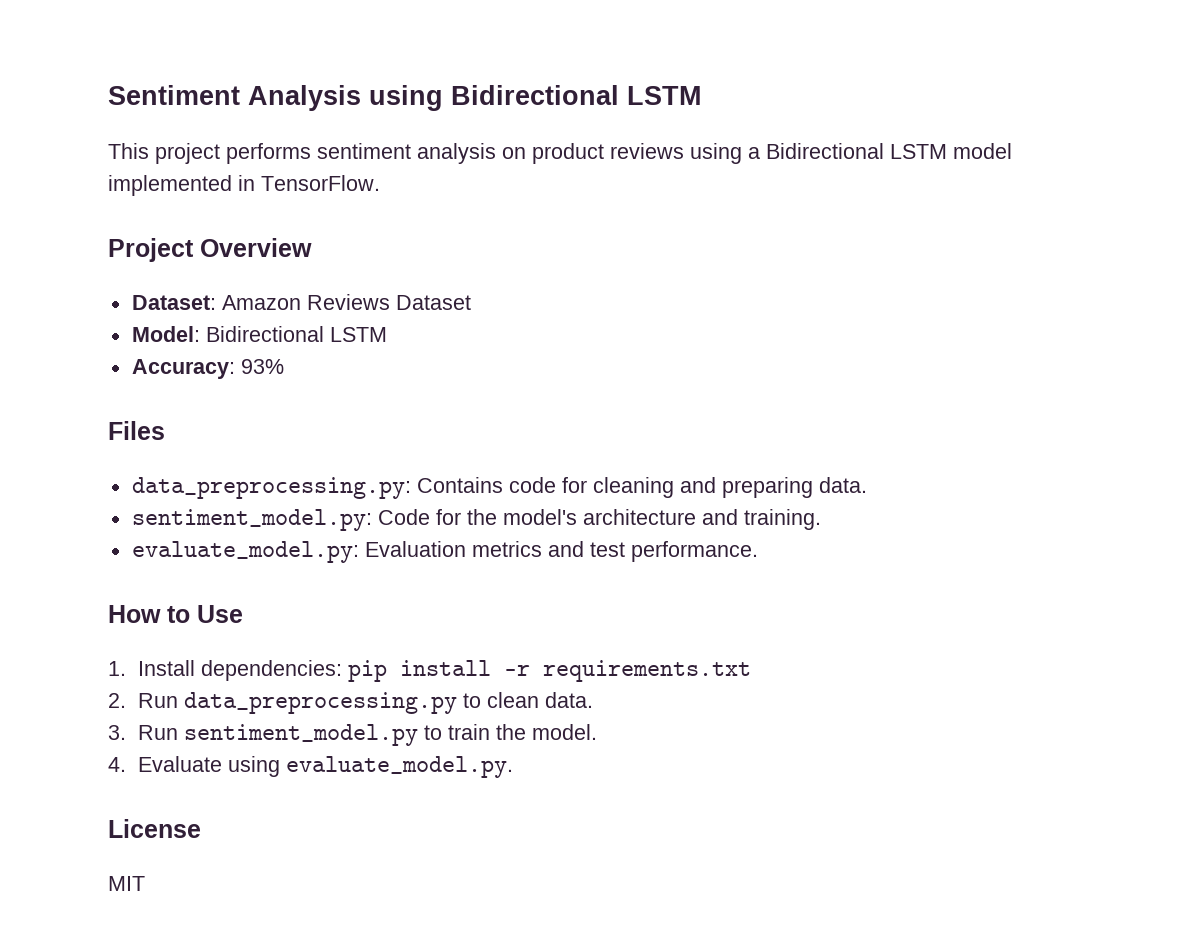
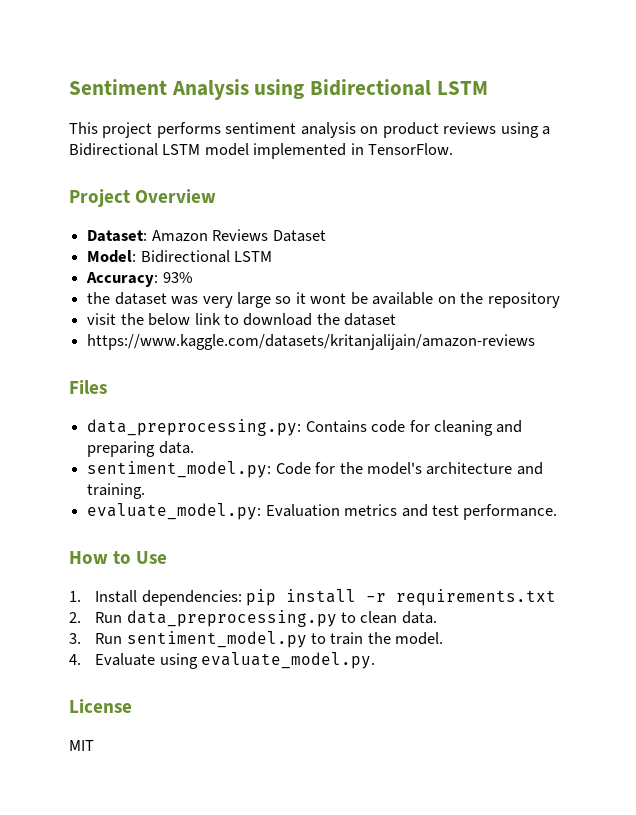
(284, 366) none -> [87,292,560,308] [87,313,397,326] [87,334,536,350] // the dataset was very large so it wont be available on the repository // visit the below link to download the dataset // https://www.kaggle.com/datasets/kritanjalijain/amazon-reviews

